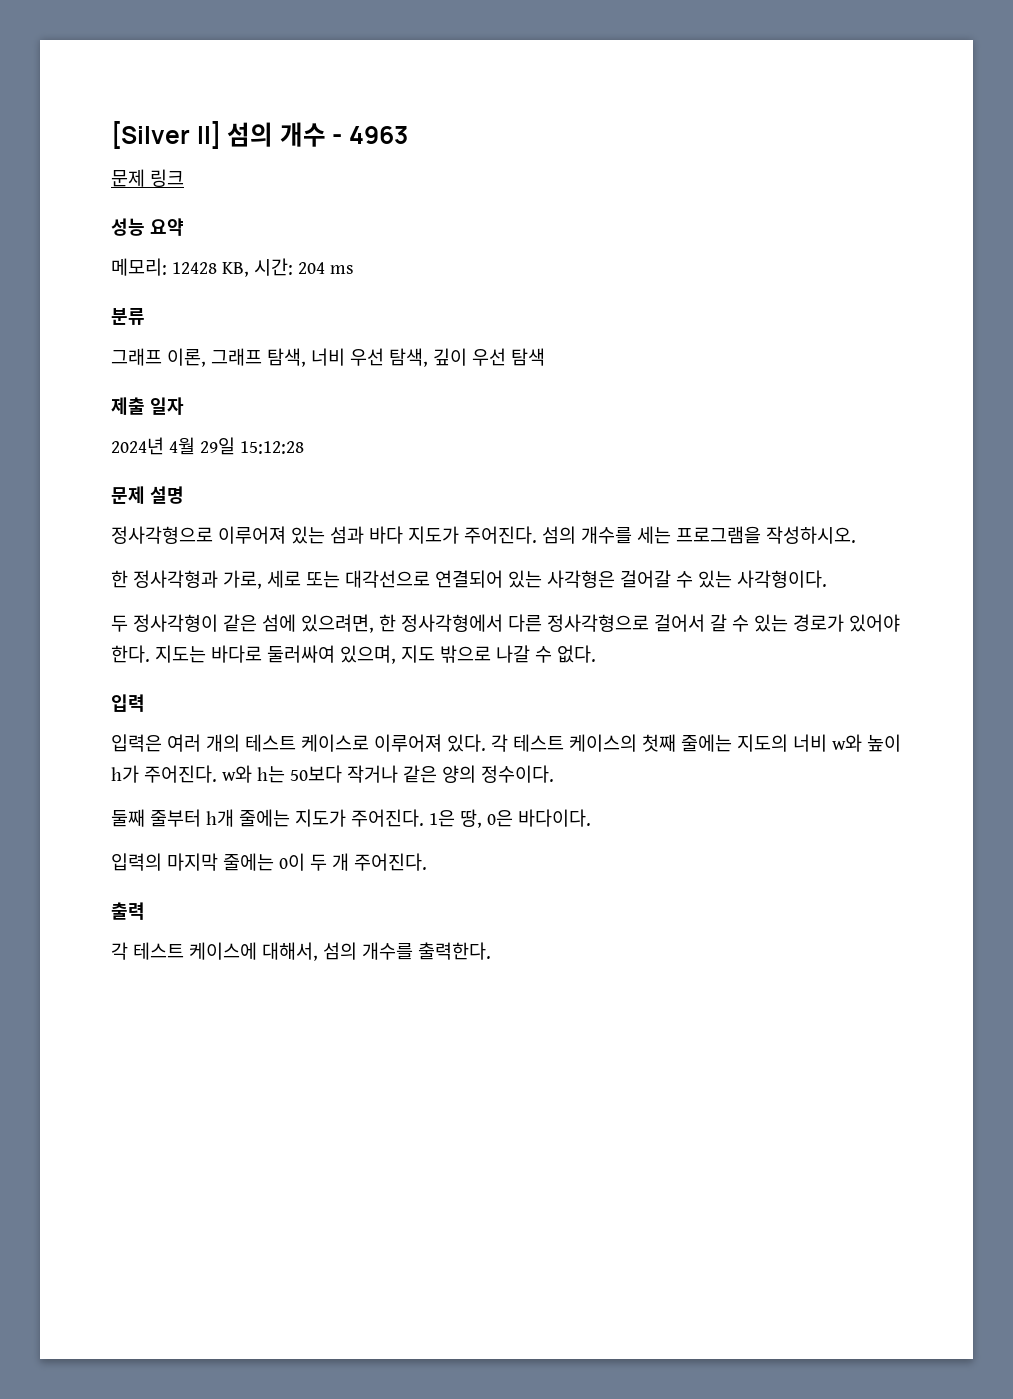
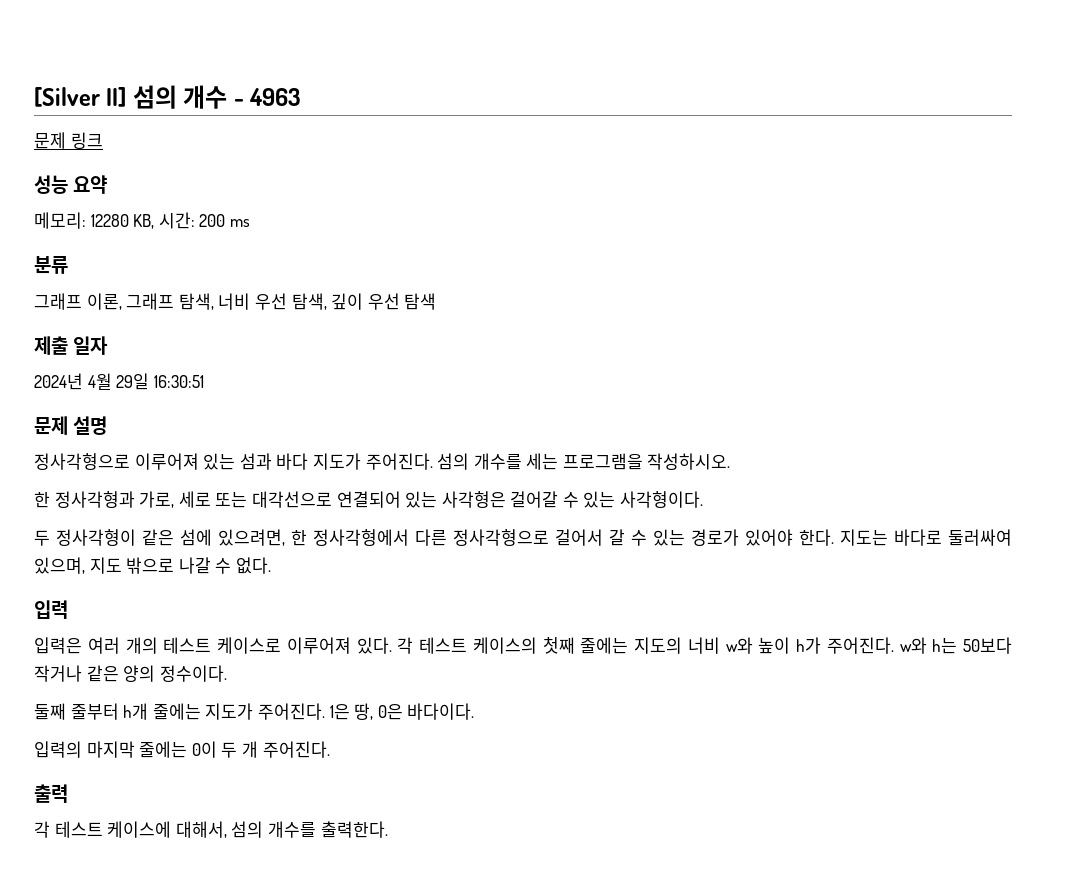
[171,262,217,274] 12428 -> [90,214,129,227] 12280
[297,262,325,274] 204 -> [199,214,226,227] 200
[239,441,304,454] 15:12:28 -> [153,375,204,388] 16:30:51

